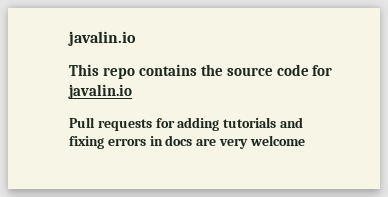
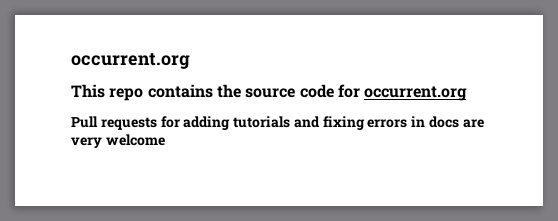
[68,31,136,46] javalin.io -> [71,53,190,69] occurrent.org
[68,84,132,99] javalin.io -> [364,86,468,101] occurrent.org

